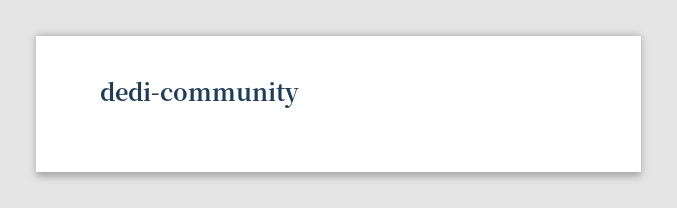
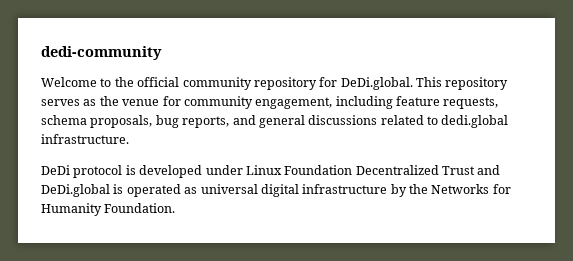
(299, 94) none -> [41,77,509,90] [41,96,499,109] [41,115,509,128] [41,134,129,144] [41,165,501,178] [41,184,511,197] [41,203,176,216] // Welcome to the official community repository for DeDi.global. This repository serves as the venue for community engagement, including feature requests, schema proposals, bug reports, and general discussions related to dedi.global infrastructure. // DeDi protocol is developed under Linux Foundation Decentralized Trust and DeDi.global is operated as universal digital infrastructure by the Networks for Humanity Foundation.

